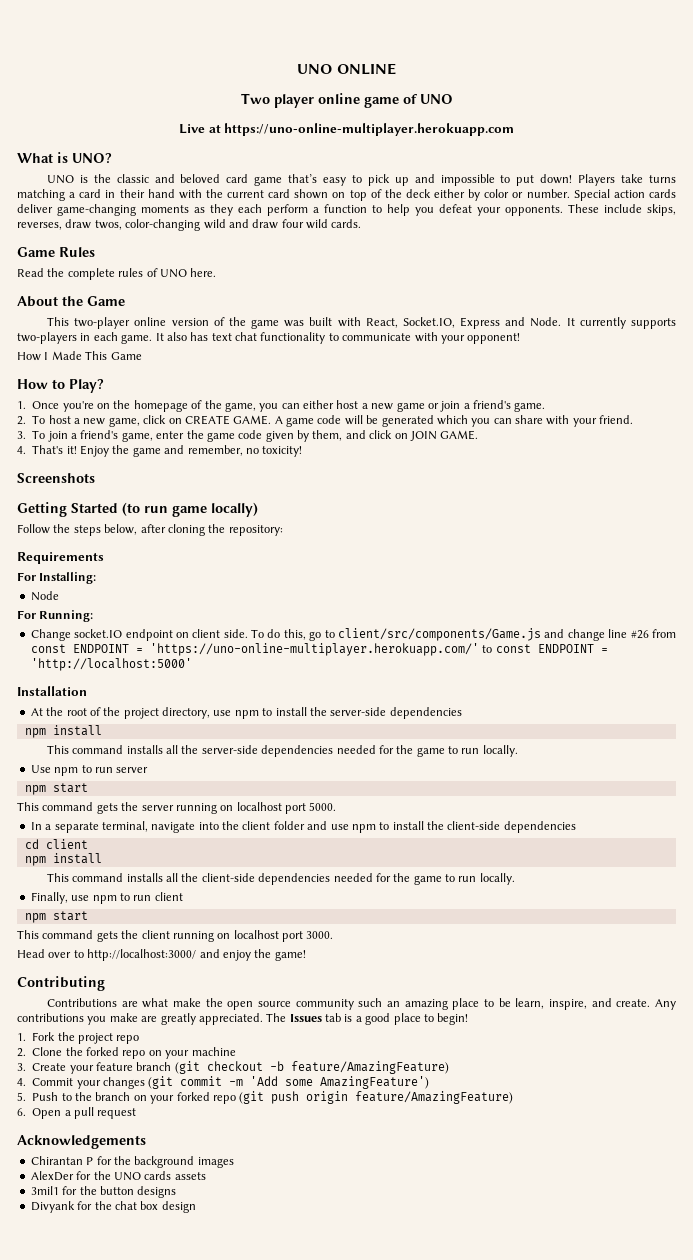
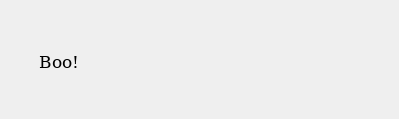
[297,63,396,75] [240,93,453,108] [178,123,515,136] [17,152,112,164] [46,174,677,186] [17,189,676,201] [17,204,676,216] [17,219,362,231] [17,247,95,257] [17,268,217,280] [17,296,125,307] [46,317,677,329] [17,332,521,344] [17,351,142,361] [17,379,104,393] [17,400,546,412] [17,415,634,427] [17,430,479,442] [17,445,303,457] [17,473,95,483] [17,502,258,517] [17,524,283,536] [17,552,104,564] [17,572,97,584] [30,591,59,601] [17,610,94,622] [30,628,676,641] [30,643,608,656] [30,658,192,671] [17,686,87,696] [30,707,462,719] [24,725,102,738] [46,745,518,757] [30,765,149,776] [24,783,88,795] [17,802,337,814] [30,821,576,833] [24,839,88,849] [24,853,102,866] [46,873,515,885] [30,892,183,904] [24,911,88,923] [17,930,334,942] [17,949,306,961] [17,976,105,991] [46,998,676,1010] [17,1013,469,1025] [17,1032,140,1044] [17,1047,236,1059] [17,1061,449,1074] [17,1076,430,1089] [17,1091,514,1104] [17,1107,137,1119] [17,1135,146,1149] [30,1156,234,1168] [30,1171,206,1181] [30,1186,177,1198] [30,1201,196,1213] UNO ONLINE // Two player online game of UNO // Live at https://uno-online-multiplayer.herokuapp.com // What is UNO? // UNO is the classic and beloved card game that’s easy to pick up and impossible to put down! Players take turns matching a card in their hand with the current card shown on top of the deck either by color or number. Special action cards deliver game-changing moments as they each perform a function to help you defeat your opponents. These include skips, reverses, draw twos, color-changing wild and draw four wild cards. // Game Rules // Read the complete rules of UNO here. // About the Game // This two-player online version of the game was built with React, Socket.IO, Express and Node. It currently supports two-players in each game. It also has text chat functionality to communicate with your opponent! // How I Made This Game // How to Play? // 1. Once you're on the homepage of the game, you can either host a new game or join a friend's game. // 2. To host a new game, click on CREATE GAME. A game code will be generated which you can share with your friend. // 3. To join a friend's game, enter the game code given by them, and click on JOIN GAME. // 4. That's it! Enjoy the game and remember, no toxicity! // Screenshots // Getting Started (to run game locally) // Follow the steps below, after cloning the repository: // Requirements // For Installing: // Node // For Running: // Change socket.IO endpoint on client side. To do this, go to client/src/components/Game.js and change line #26 from const ENDPOINT = 'https://uno-online-multiplayer.herokuapp.com/' to const ENDPOINT = 'http://localhost:5000' // Installation // At the root of the project directory, use npm to install the server-side dependencies // npm install // This command installs all the server-side dependencies needed for the game to run locally. // Use npm to run server // npm start // This command gets the server running on localhost port 5000. // In a separate terminal, navigate into the client folder and use npm to install the client-side dependencies // cd client // npm install // This command installs all the client-side dependencies needed for the game to run locally. // Finally, use npm to run client // npm start // This command gets the client running on localhost port 3000. // Head over to http://localhost:3000/ and enjoy the game! // Contributing // Contributions are what make the open source community such an amazing place to be learn, inspire, and create. Any contributions you make are greatly appreciated. The Issues tab is a good place to begin! // 1. Fork the project repo // 2. Clone the forked repo on your machine // 3. Create your feature branch (git checkout -b feature/AmazingFeature) // 4. Commit your changes (git commit -m 'Add some AmazingFeature') // 5. Push to the branch on your forked repo (git push origin feature/AmazingFeature) // 6. Open a pull request // Acknowledgements // Chirantan P for the background images // AlexDer for the UNO cards assets // 3mil1 for the button designs // Divyank for the chat box design -> [39,56,79,68] Boo!

